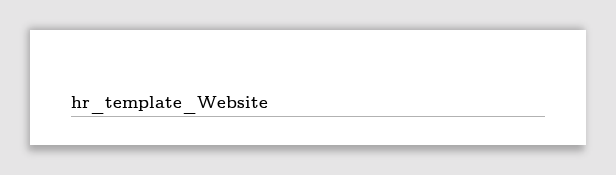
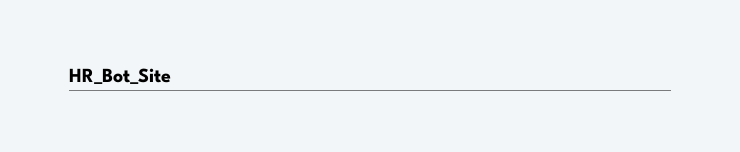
[71,96,268,114] hr_template_Website -> [69,68,171,84] HR_Bot_Site

